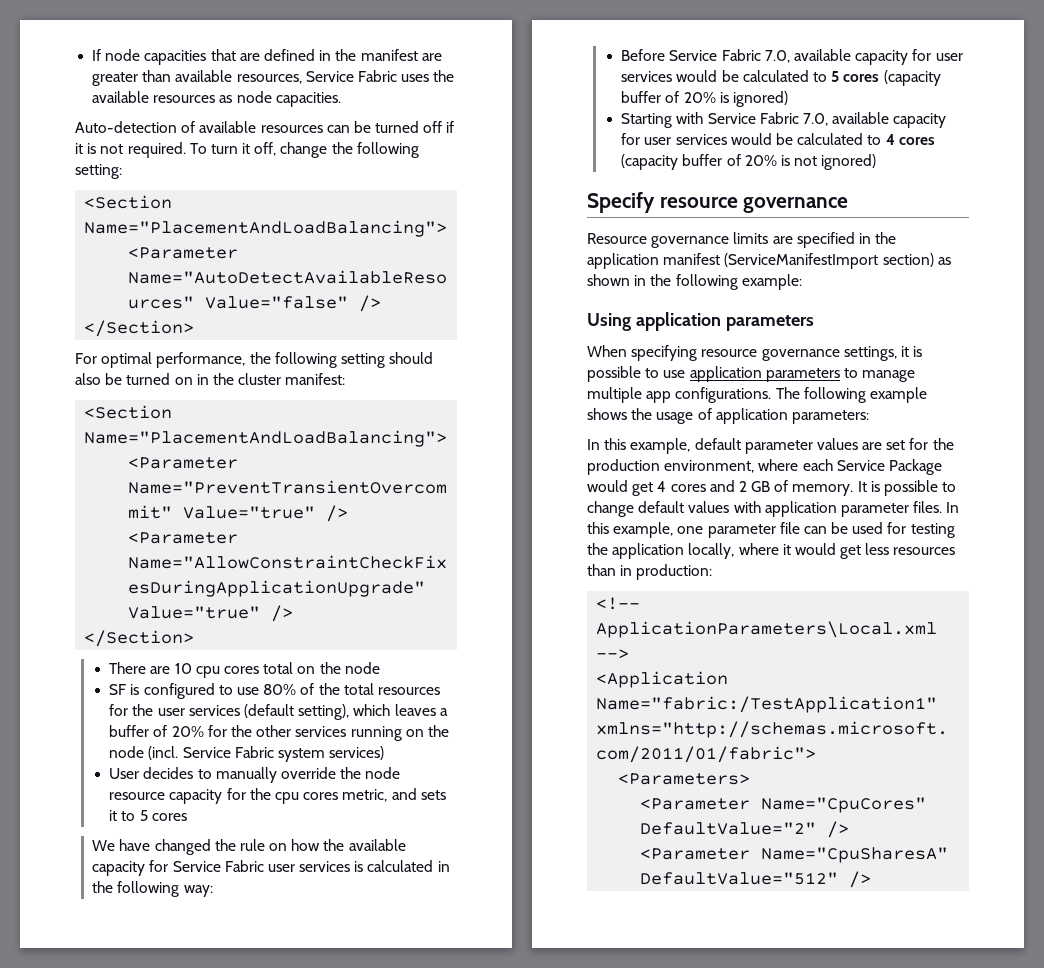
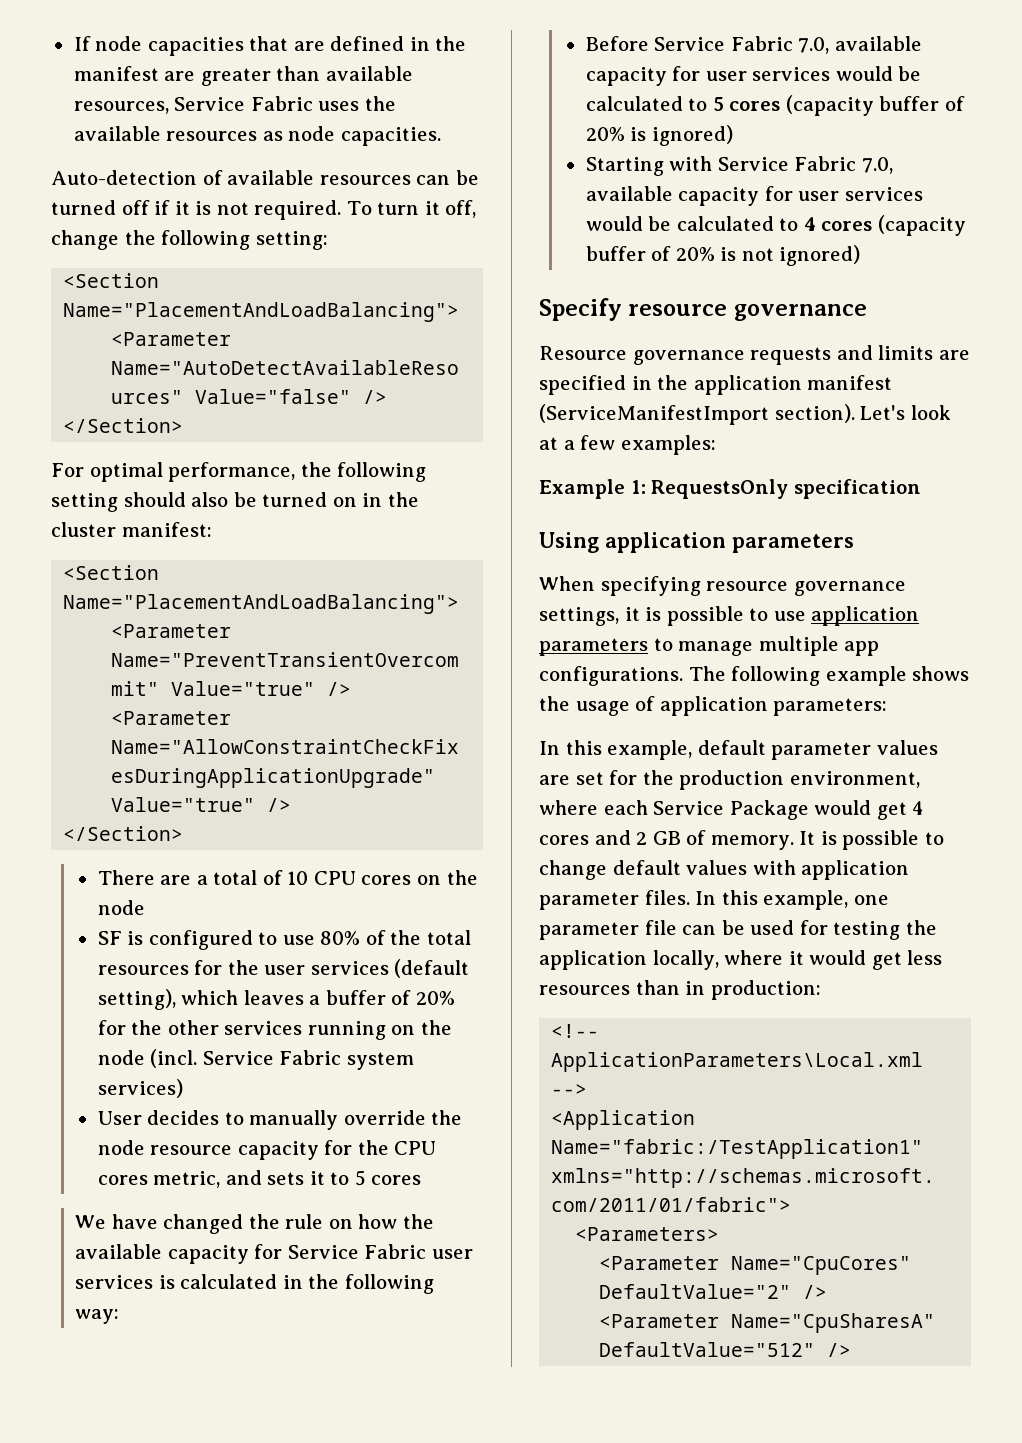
[174,662,294,678] 10 cpu cores total -> [196,870,412,885] a total of 10 CPU cores
[274,792,299,804] cpu -> [394,1141,437,1155] CPU
(730, 242) none -> [750,345,873,365] requests and
[882,253,951,267] [587,274,802,290] section) as shown in the following example: -> [774,404,951,423] [539,435,716,455] [539,479,921,499] section). Let's look at a few examples: // Example 1: RequestsOnly specification

